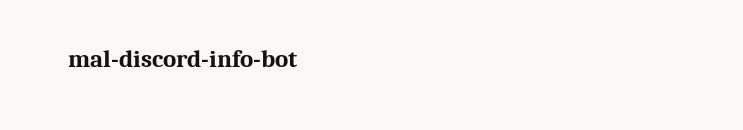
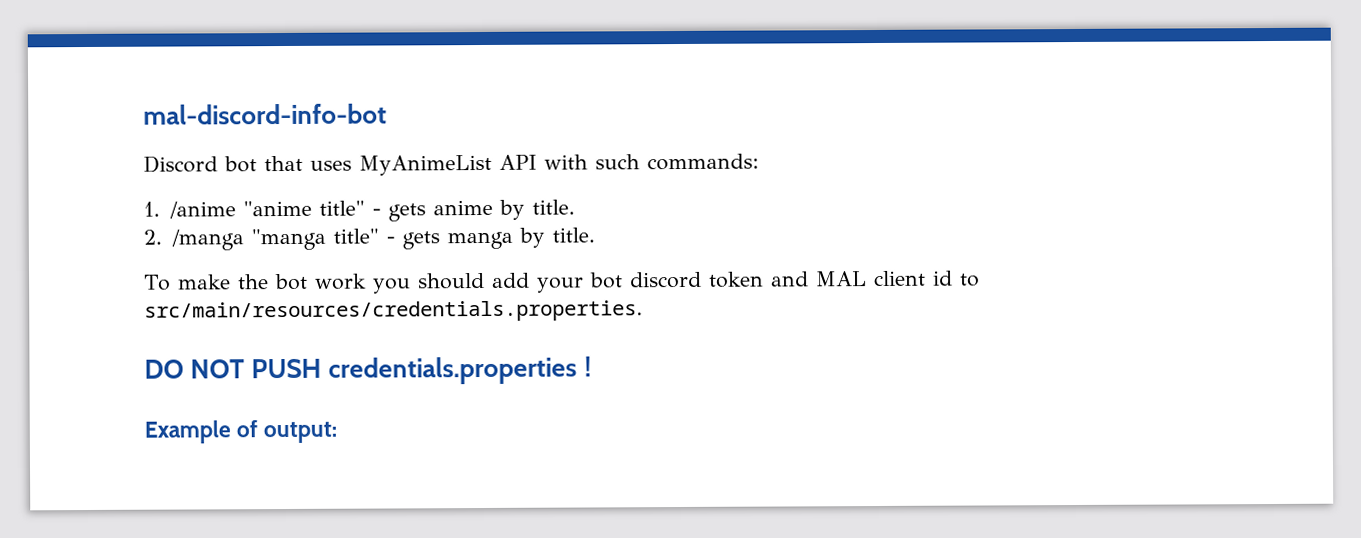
(298, 58) none -> [143,153,759,176] [143,199,575,222] [143,227,595,251] [144,270,980,294] [144,300,643,323] [144,356,592,385] [144,420,338,444] // Discord bot that uses MyAnimeList API with such commands: // 1. /anime "anime title" - gets anime by title. // 2. /manga "manga title" - gets manga by title. // To make the bot work you should add your bot discord token and MAL client id to src/main/resources/credentials.properties. // DO NOT PUSH credentials.properties ! // Example of output:

